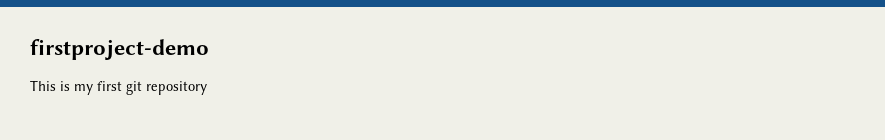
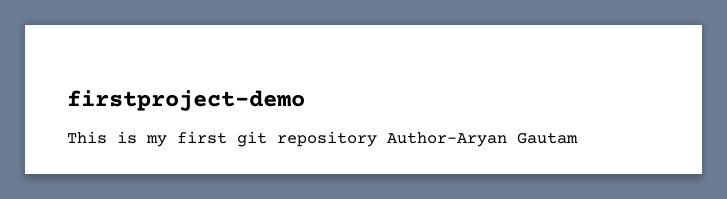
(207, 88) none -> [387,132,578,147] Author-Aryan Gautam

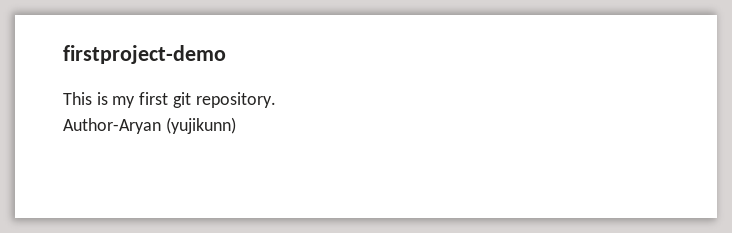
[277,131,578,147] repository Author-Aryan Gautam -> [195,92,276,108] [63,117,236,134] repository. // Author-Aryan (yujikunn)

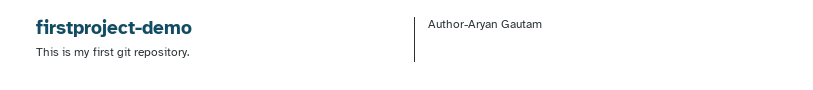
[165,117,236,134] (yujikunn) -> [501,20,543,28] Gautam

